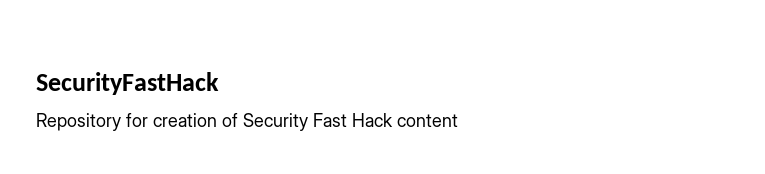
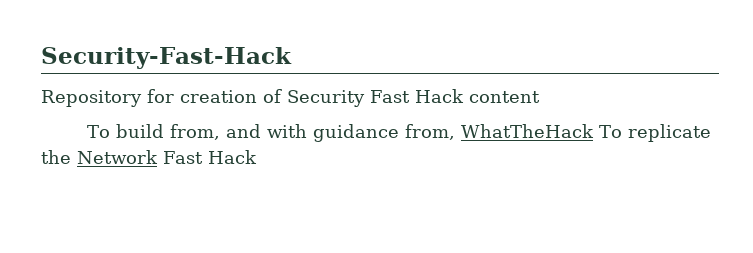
[36,72,219,95] SecurityFastHack -> [41,47,292,69] Security-Fast-Hack
(458, 120) none -> [87,124,712,142] [41,150,257,164] // To build from, and with guidance from, WhatTheHack To replicate the Network Fast Hack

